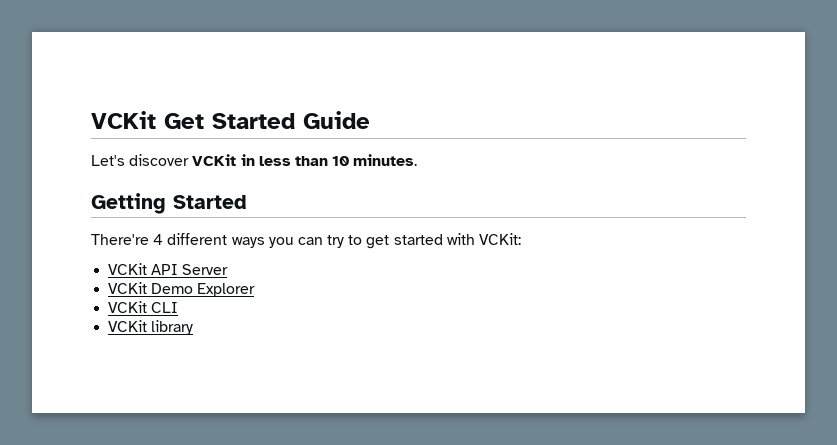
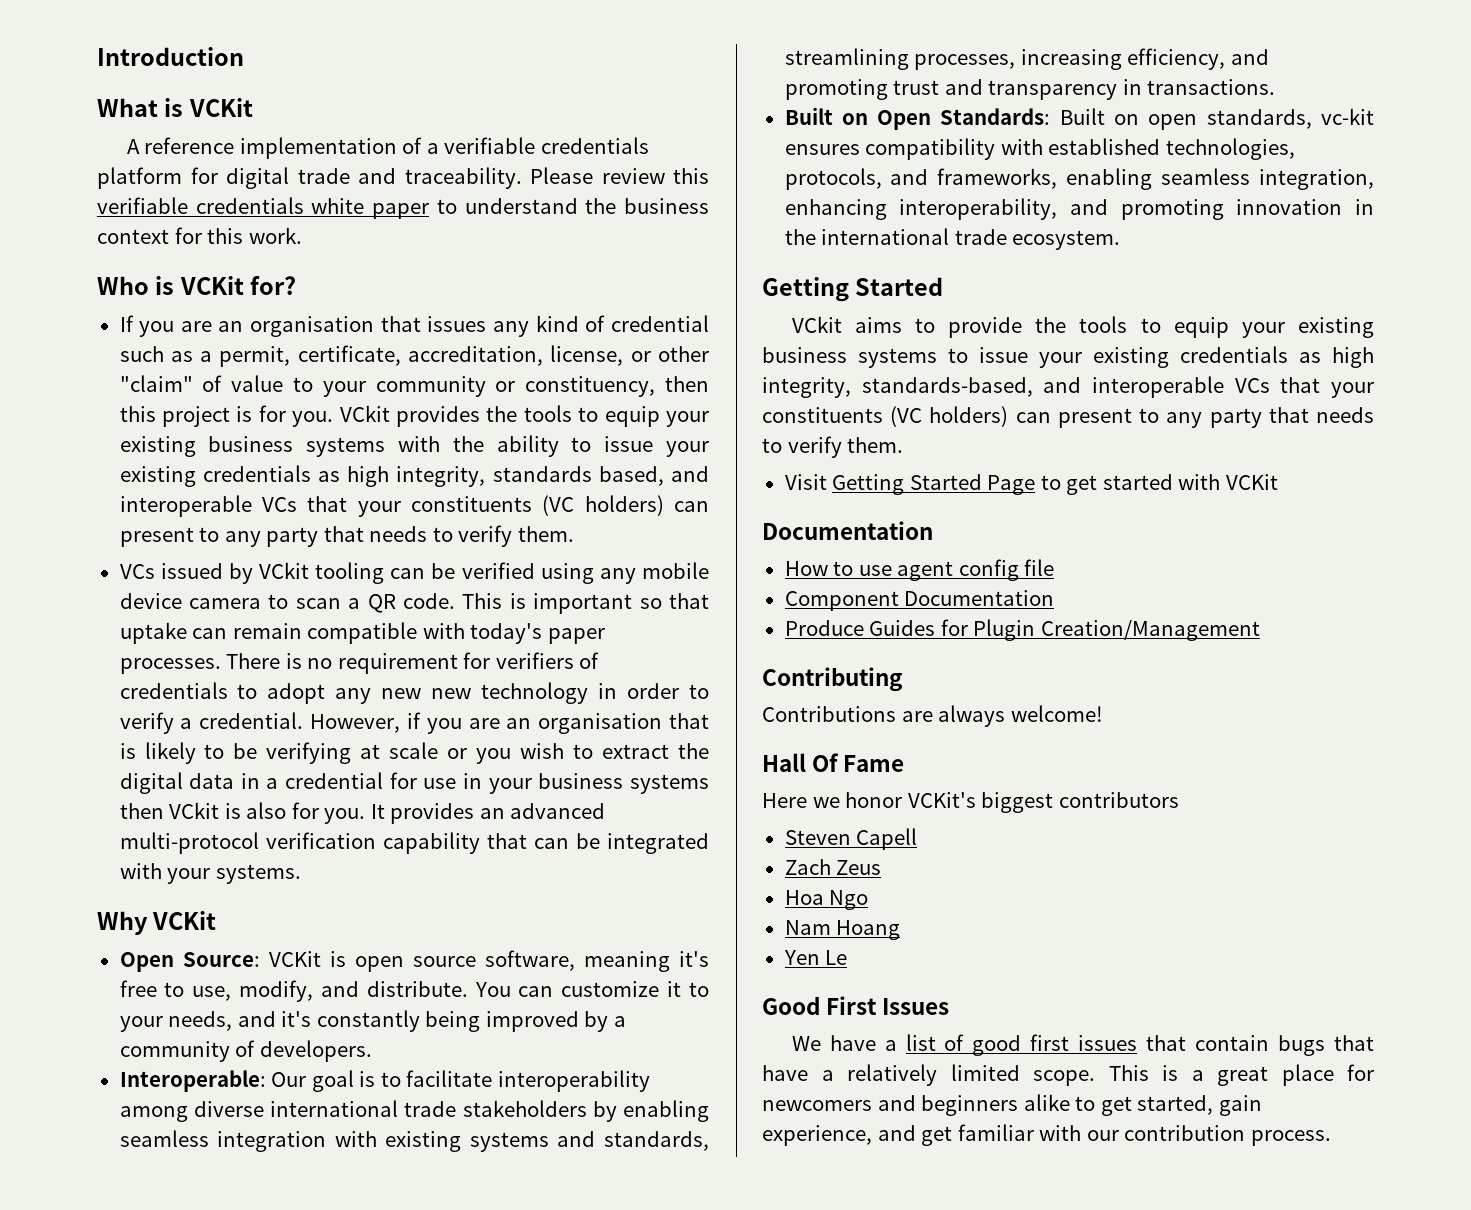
[91,111,370,129] [91,154,418,166] [91,193,247,214] [91,233,522,249] [108,263,229,275] [108,282,256,297] [108,301,179,313] [108,320,194,335] VCKit Get Started Guide // Let's discover VCKit in less than 10 minutes. // Getting Started // There're 4 different ways you can try to get started with VCKit: // VCKit API Server // VCKit Demo Explorer // VCKit CLI // VCKit library -> [97,47,244,66] [97,98,253,117] [126,137,649,159] [97,167,709,189] [97,197,709,219] [97,227,302,244] [97,276,297,295] [119,315,709,337] [119,345,709,367] [119,375,710,397] [119,405,710,427] [119,435,710,457] [119,465,710,487] [119,495,710,517] [119,525,574,547] [119,562,709,584] [119,593,709,614] [119,622,605,644] [119,652,600,674] [119,682,710,704] [119,712,709,734] [119,742,709,764] [119,772,709,794] [119,802,606,824] [119,832,709,854] [119,863,301,884] [97,911,217,935] [119,950,710,972] [119,980,710,1002] [119,1010,626,1032] [119,1040,372,1062] [119,1070,650,1092] [119,1100,710,1122] [119,1130,709,1152] [784,48,1269,70] [784,79,1276,100] [784,107,1374,130] [784,138,1295,160] [784,168,1375,190] [784,198,1374,220] [784,228,1121,250] [762,277,944,302] [791,316,1374,338] [762,346,1374,368] [762,376,1374,398] [762,406,1374,428] [762,436,904,458] [784,474,1278,495] [762,521,933,540] [784,559,1055,581] [784,590,1055,611] [784,619,1260,641] [762,667,903,692] [762,705,1103,727] [762,753,905,772] [762,792,1179,813] [784,828,918,850] [784,859,882,875] [784,890,869,910] [784,920,901,940] [783,950,848,965] [762,996,950,1015] [791,1034,1374,1056] [762,1064,1374,1086] [762,1094,1262,1116] [762,1124,1331,1146] Introduction // What is VCKit // A reference implementation of a verifiable credentials platform for digital trade and traceability. Please review this verifiable credentials white paper to understand the business context for this work. // Who is VCKit for? // If you are an organisation that issues any kind of credential such as a permit, certificate, accreditation, license, or other "claim" of value to your community or constituency, then this project is for you. VCkit provides the tools to equip your existing business systems with the ability to issue your existing credentials as high integrity, standards based, and interoperable VCs that your constituents (VC holders) can present to any party that needs to verify them. // VCs issued by VCkit tooling can be verified using any mobile device camera to scan a QR code. This is important so that uptake can remain compatible with today's paper processes. There is no requirement for verifiers of credentials to adopt any new new technology in order to verify a credential. However, if you are an organisation that is likely to be verifying at scale or you wish to extract the digital data in a credential for use in your business systems then VCkit is also for you. It provides an advanced multi-protocol verification capability that can be integrated with your systems. // Why VCKit // Open Source: VCKit is open source software, meaning it's free to use, modify, and distribute. You can customize it to your needs, and it's constantly being improved by a community of developers. // Interoperable: Our goal is to facilitate interoperability among diverse international trade stakeholders by enabling seamless integration with existing systems and standards, streamlining processes, increasing efficiency, and promoting trust and transparency in transactions. // Built on Open Standards: Built on open standards, vc-kit ensures compatibility with established technologies, protocols, and frameworks, enabling seamless integration, enhancing interoperability, and promoting innovation in the international trade ecosystem. // Getting Started // VCkit aims to provide the tools to equip your existing business systems to issue your existing credentials as high integrity, standards-based, and interoperable VCs that your constituents (VC holders) can present to any party that needs to verify them. // Visit Getting Started Page to get started with VCKit // Documentation // How to use agent config file // Component Documentation // Produce Guides for Plugin Creation/Management // Contributing // Contributions are always welcome! // Hall Of Fame // Here we honor VCKit's biggest contributors // Steven Capell // Zach Zeus // Hoa Ngo // Nam Hoang // Yen Le // Good First Issues // We have a list of good first issues that contain bugs that have a relatively limited scope. This is a great place for newcomers and beginners alike to get started, gain experience, and get familiar with our contribution process.

